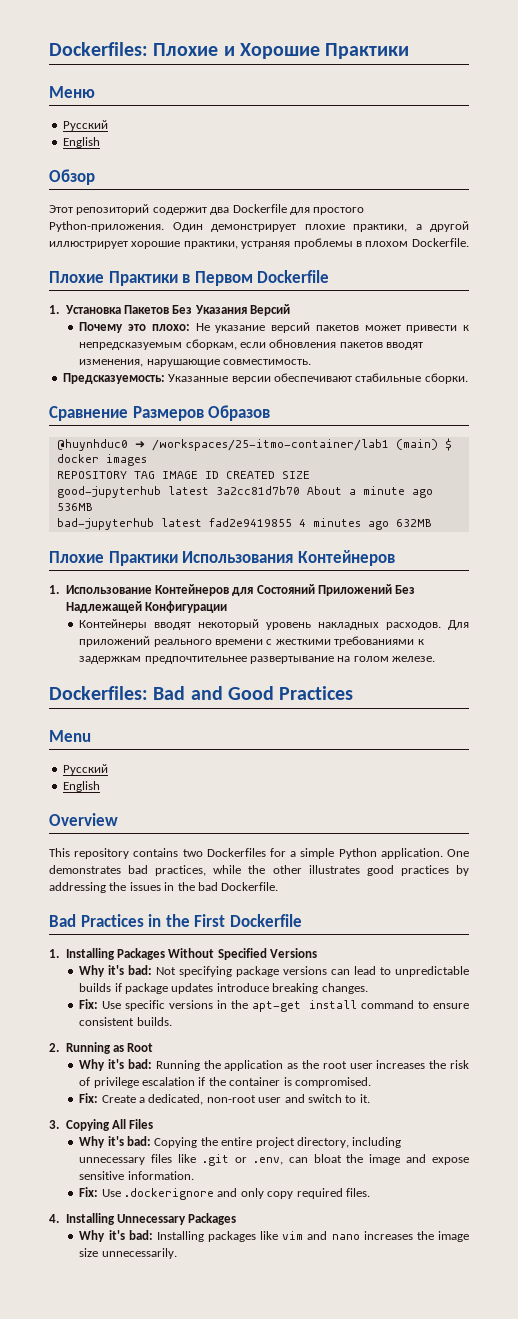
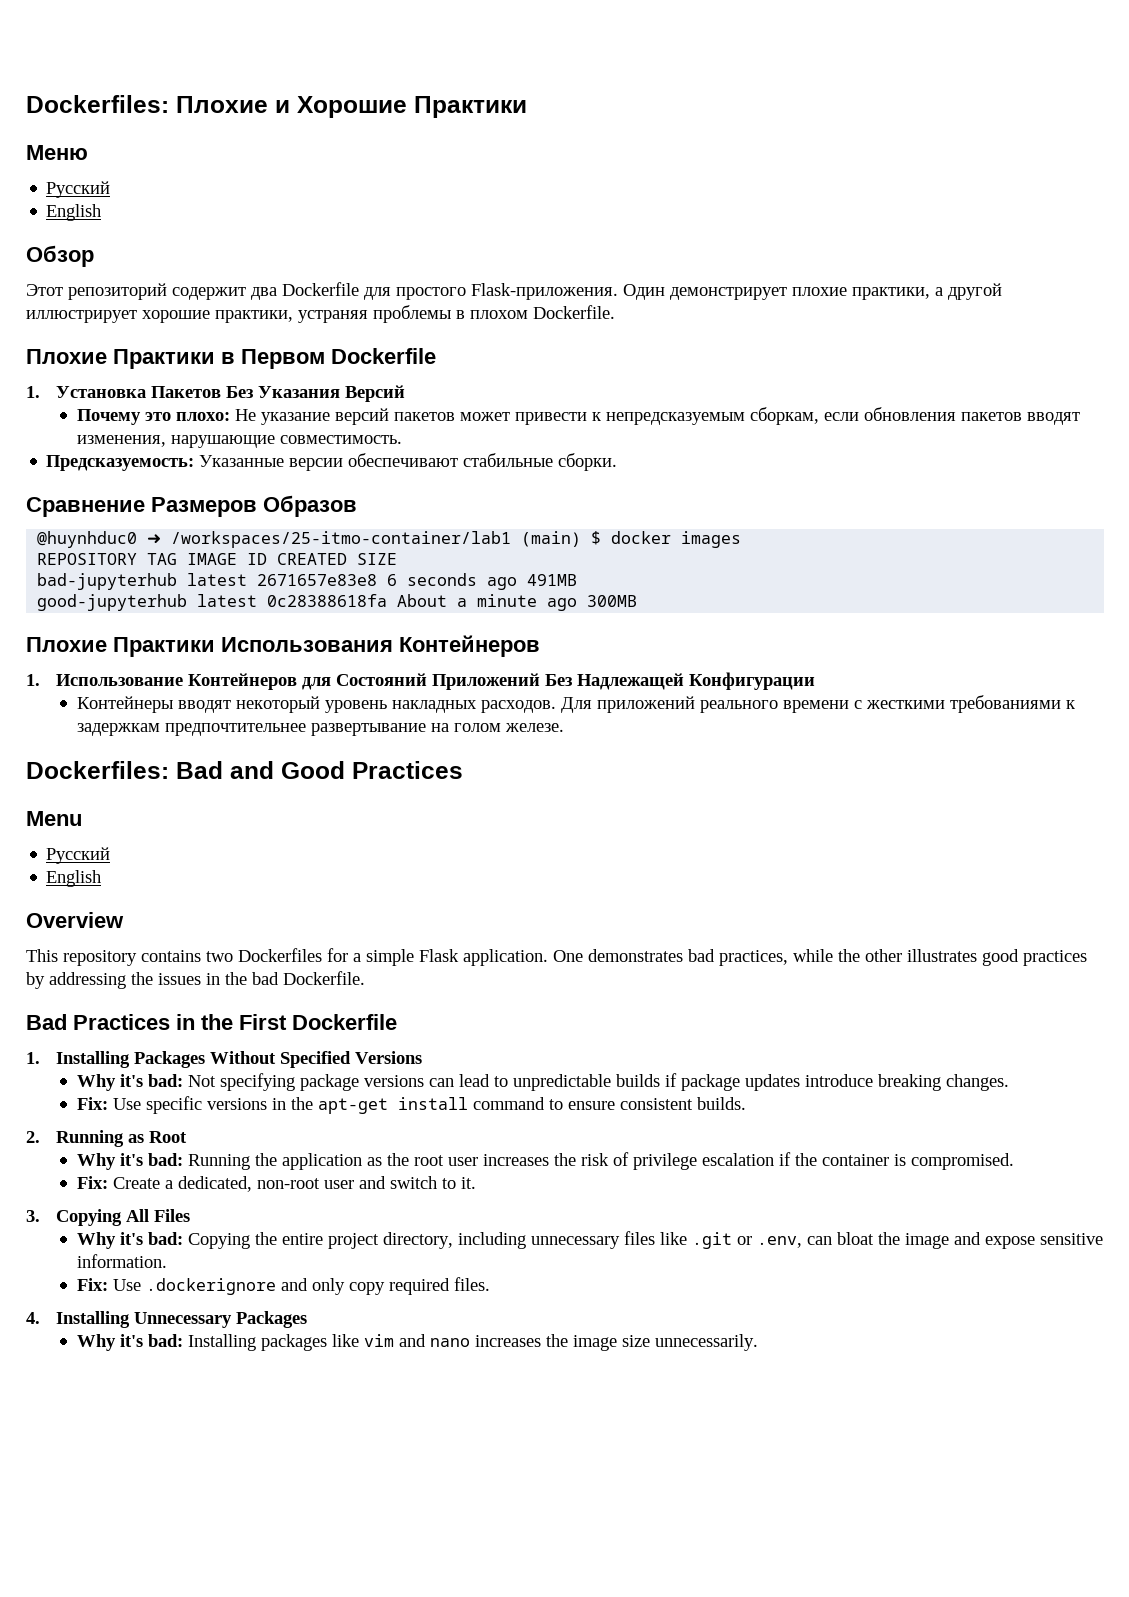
[49,221,164,232] Python-приложения. -> [471,283,618,300] Flask-приложения.
(310, 475) none -> [37,573,578,590] // bad-jupyterhub latest 2671657e83e8 6 seconds ago 491MB
[215,486,300,495] 3a2cc81d7b70 -> [267,594,388,607] 0c28388618fa
[56,503,93,511] [56,518,432,530] 536MB // bad-jupyterhub latest fad2e9419855 4 minutes ago 632MB -> [587,595,638,607] 300MB
[338,848,377,859] Python -> [419,949,459,962] Flask

